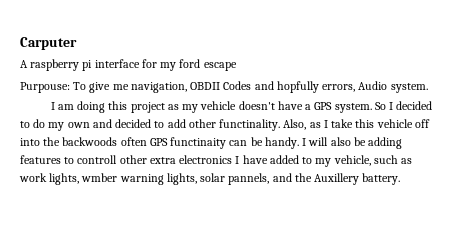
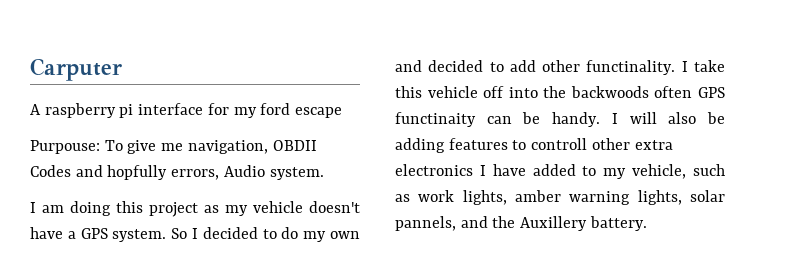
[283,119,321,130] Also, as -> (676, 67) none
[81,173,118,182] wmber -> [515,190,561,202] amber

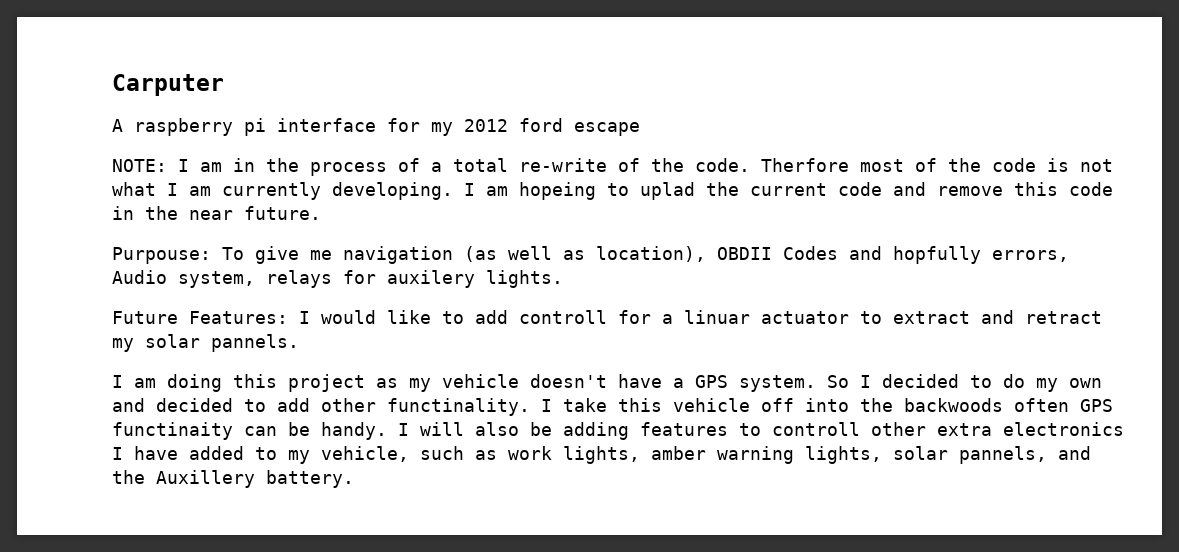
(257, 112) none -> [464,119,508,132] 2012
(343, 112) none -> [112,158,1113,176] [112,182,1113,200] [112,206,321,220] // NOTE: I am in the process of a total re-write of the code. Therfore most of the code is not what I am currently developing. I am hopeing to uplad the current code and remove this code in the near future.
[187,140,268,154] navigation, -> [343,246,706,264] navigation (as well as location),
[269,167,324,180] system. -> [178,270,563,288] [112,310,1102,324] [112,334,299,352] system, relays for auxilery lights. // Future Features: I would like to add controll for a linuar actuator to extract and retract my solar pannels.

